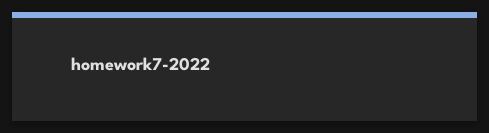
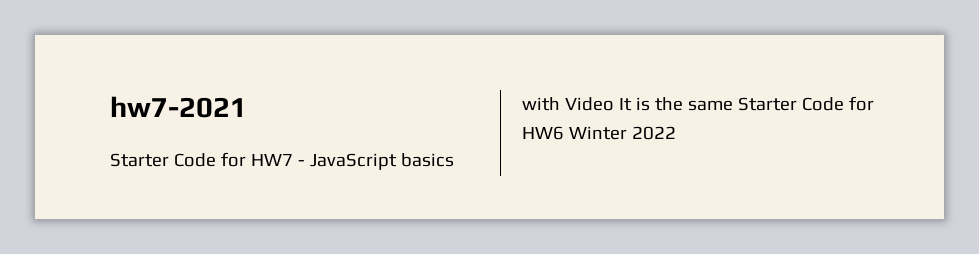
[71,57,210,71] homework7-2022 -> [110,96,247,118] [110,152,454,170] [522,96,874,111] [522,126,676,140] hw7-2021 // Starter Code for HW7 - JavaScript basics with Video It is the same Starter Code for HW6 Winter 2022

